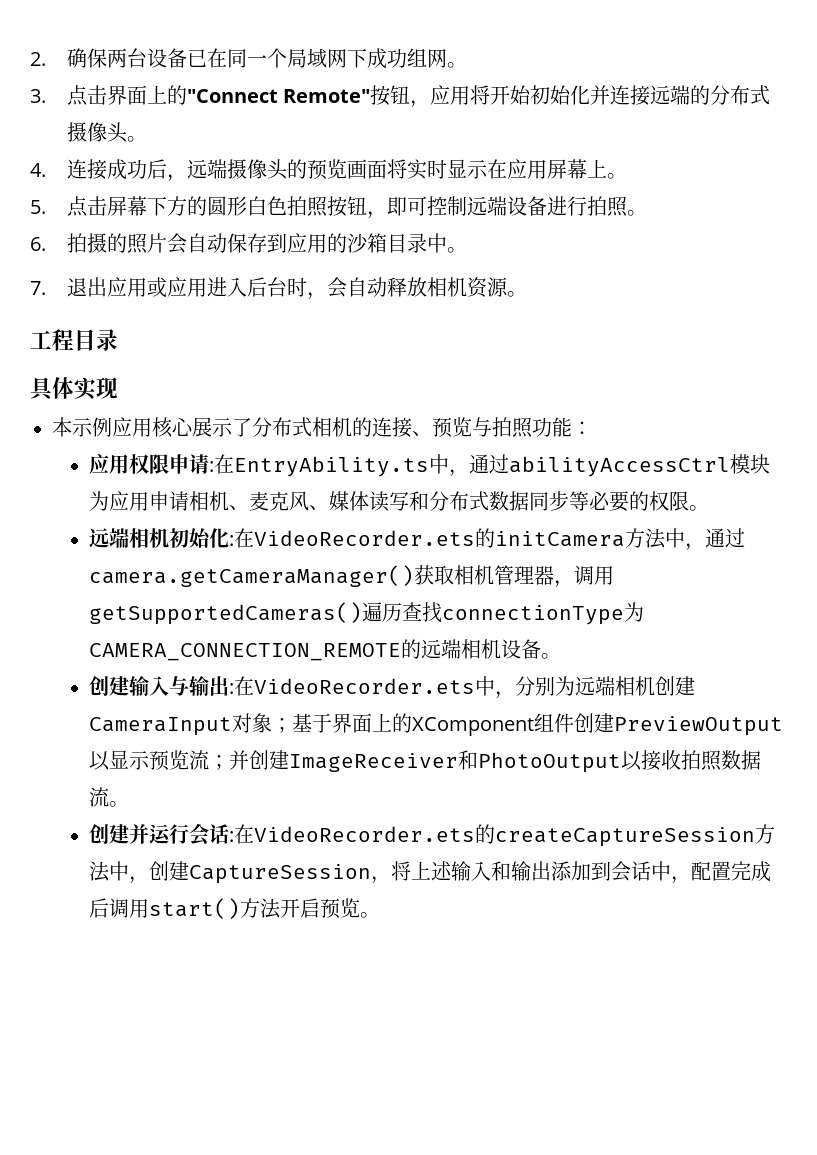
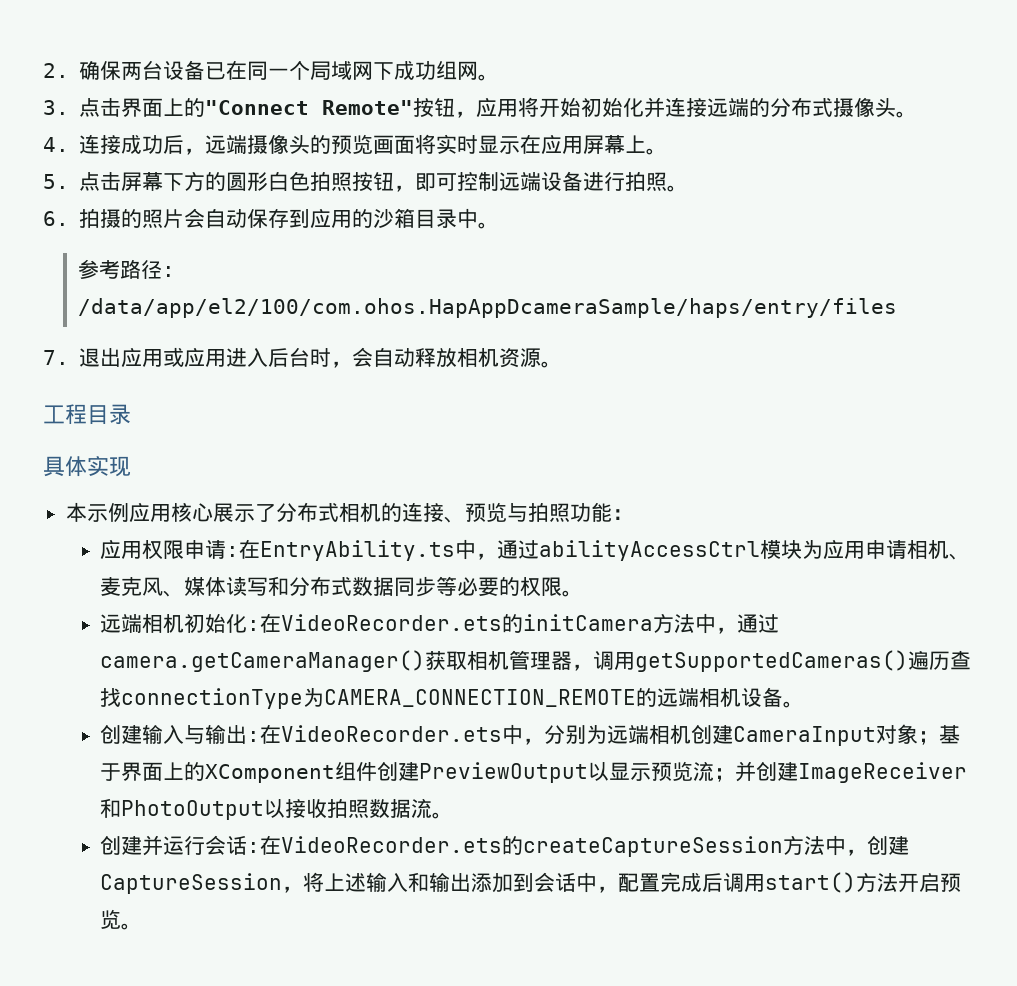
(467, 250) none -> [77,259,175,279] [77,298,897,318] // 参考路径: /data/app/el2/100/com.ohos.HapAppDcameraSample/haps/entry/files

